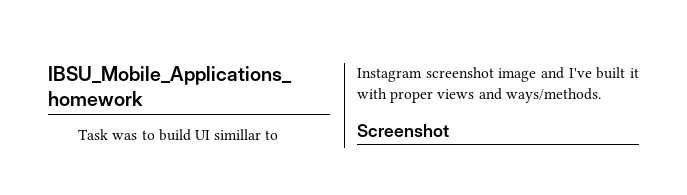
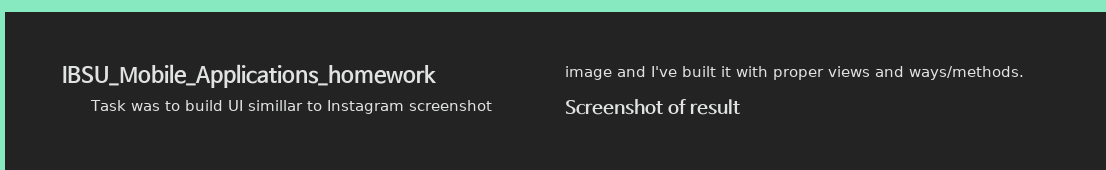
(449, 130) none -> [668,99,741,115] of result

